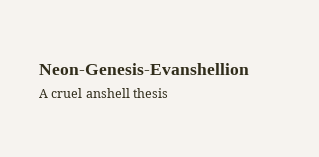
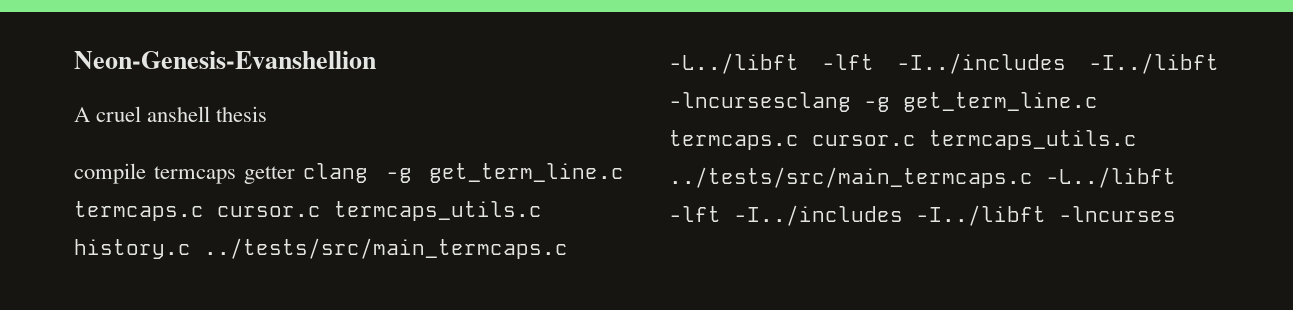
(169, 93) none -> [74,163,624,184] [74,201,542,221] [74,238,568,259] [669,53,1219,74] [669,92,1098,112] [669,130,1137,150] [669,167,1176,188] [669,205,1176,226] // compile termcaps getter clang -g get_term_line.c termcaps.c cursor.c termcaps_utils.c history.c ../tests/src/main_termcaps.c -L../libft -lft -I../includes -I../libft -lncursesclang -g get_term_line.c termcaps.c cursor.c termcaps_utils.c ../tests/src/main_termcaps.c -L../libft -lft -I../includes -I../libft -lncurses

